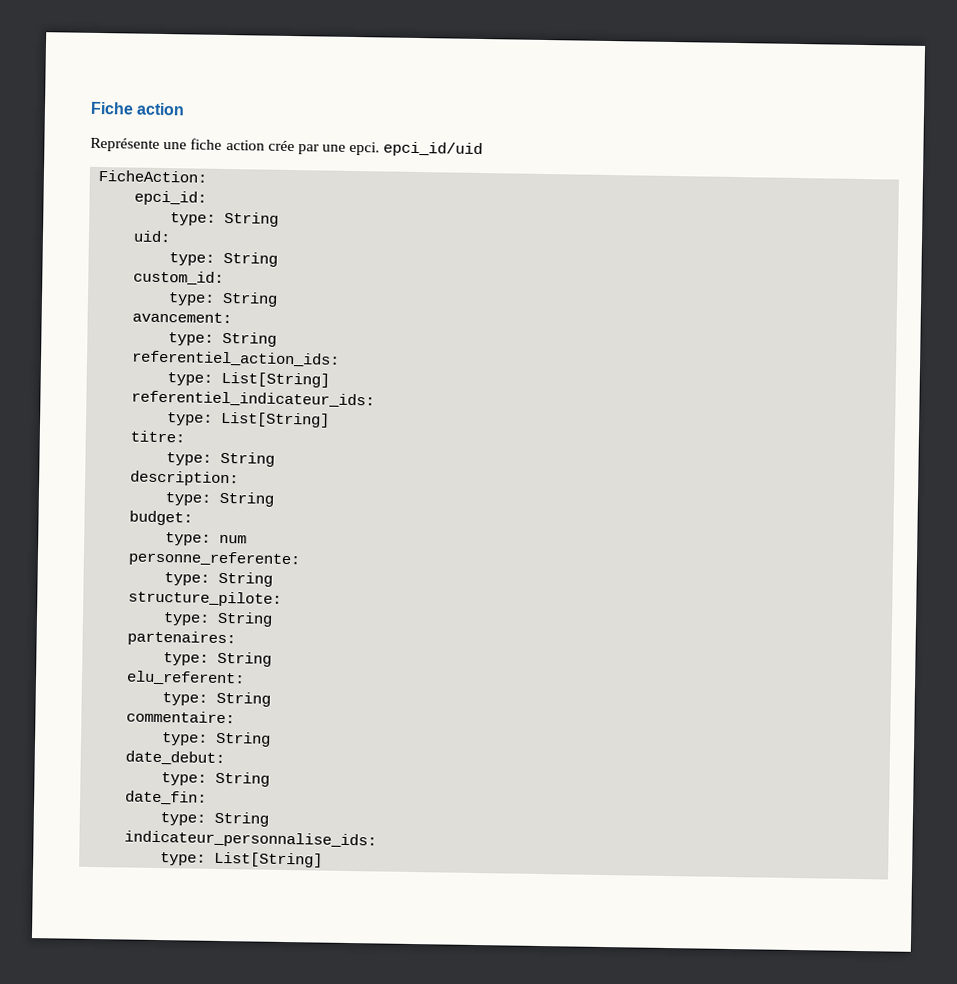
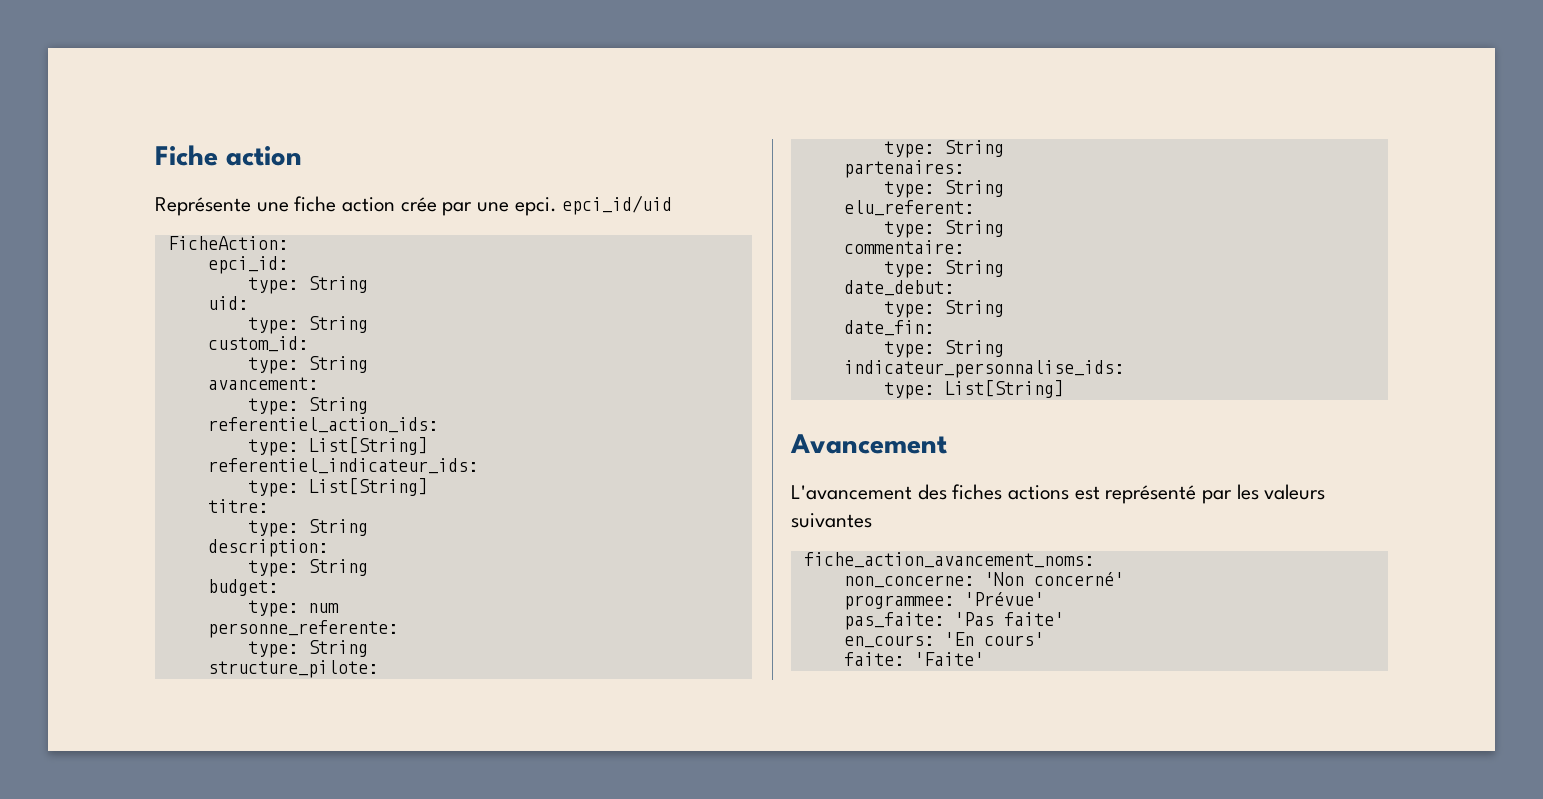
(324, 859) none -> [790,434,947,454] [791,484,1326,504] [791,513,872,528] [803,552,1094,568] [843,572,1124,588] [843,592,1044,610] [843,612,1064,630] [843,632,1044,648] [843,652,984,666] // Avancement // L'avancement des fiches actions est représenté par les valeurs suivantes // fiche_action_avancement_noms: // non_concerne: 'Non concerné' // programmee: 'Prévue' // pas_faite: 'Pas faite' // en_cours: 'En cours' // faite: 'Faite'

